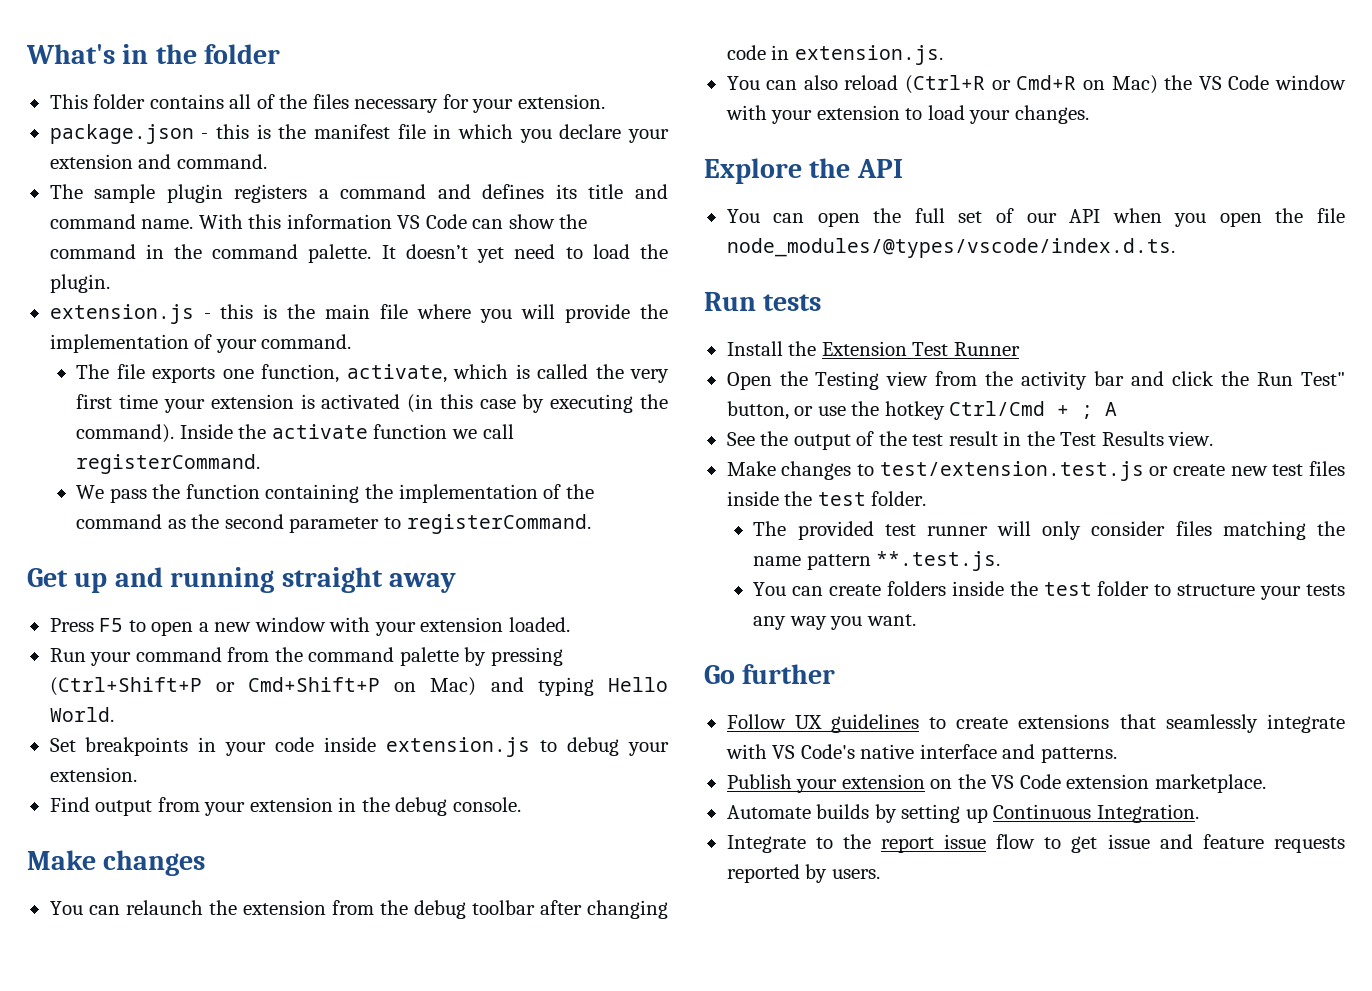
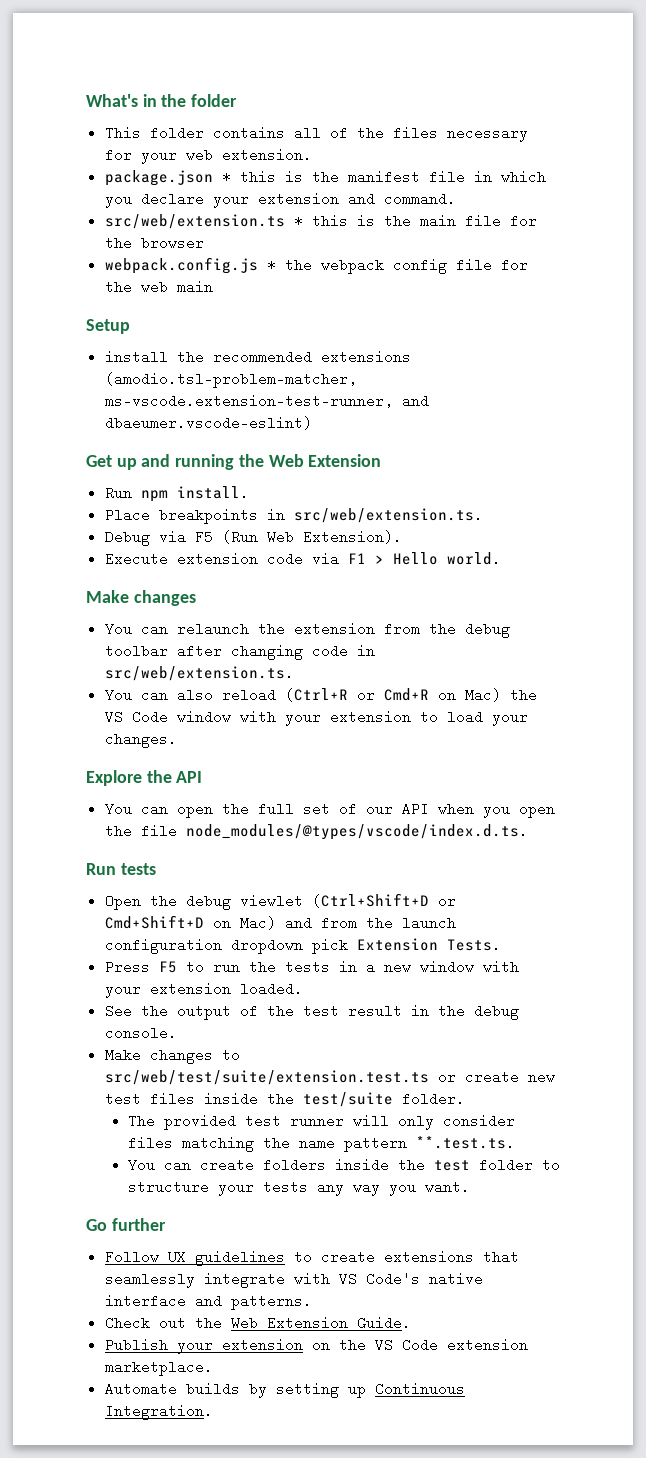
(514, 106) none -> [185,148,213,162] web
[201,133,209,139] - -> [221,170,231,184] *
[49,184,668,203] [49,214,588,229] [49,244,669,263] [49,274,110,293] [49,304,211,324] The sample plugin registers a command and defines its title and command name. With this information VS Code can show the command in the command palette. It doesn’t yet need to load the plugin. // extension.js - -> [104,214,303,229] src/web/extension.ts *
[417,304,669,323] [49,334,352,353] [76,364,669,383] [76,394,669,413] [76,424,514,443] [76,454,261,474] [76,484,594,503] [76,514,591,534] [27,567,457,593] [49,617,570,636] [49,647,563,666] [49,677,669,696] [49,707,114,722] [49,737,669,757] [49,767,137,782] [49,797,521,816] where you will provide the implementation of your command. // The file exports one function, activate, which is called the very first time your extension is activated (in this case by executing the command). Inside the activate function we call registerCommand. // We pass the function containing the implementation of the command as the second parameter to registerCommand. // Get up and running straight away // Press F5 to open a new window with your extension loaded. // Run your command from the command palette by pressing (Ctrl+Shift+P or Cmd+Shift+P on Mac) and typing Hello World. // Set breakpoints in your code inside extension.js to debug your extension. // Find output from your extension in the debug console. -> [509,214,537,228] [104,236,204,250] [104,257,528,274] [104,280,213,294] [86,319,130,334] [104,350,411,364] [104,372,357,388] [104,394,429,408] [104,416,312,430] [86,454,382,470] [104,486,249,502] [104,508,483,524] [104,530,402,546] [104,552,501,566] for the browser // webpack.config.js * the webpack config file for the web main // Setup // install the recommended extensions (amodio.tsl-problem-matcher, ms-vscode.extension-test-runner, and dbaeumer.vscode-eslint) // Get up and running the Web Extension // Run npm install. // Place breakpoints in src/web/extension.ts. // Debug via F5 (Run Web Extension). // Execute extension code via F1 > Hello world.
[794,45,943,65] extension.js. -> [104,666,294,681] src/web/extension.ts.
[726,341,1020,356] [726,371,1345,390] [726,401,1118,420] Install the Extension Test Runner // Open the Testing view from the activity bar and click the Run Test" button, or use the hotkey Ctrl/Cmd + ; A -> [104,893,456,910] [104,915,456,930] [104,938,501,954] [104,960,519,974] [104,982,303,998] Open the debug viewlet (Ctrl+Shift+D or Cmd+Shift+D on Mac) and from the launch configuration dropdown pick Extension Tests. // Press F5 to run the tests in a new window with your extension loaded.
[1060,431,1214,446] Test Results view. -> [473,1004,519,1020] [104,1026,177,1040] debug console.
[879,461,1144,481] test/extension.test.js -> [104,1070,429,1085] src/web/test/suite/extension.test.ts
[817,492,866,506] test -> [302,1092,393,1107] test/suite
[876,551,1001,571] **.test.js. -> [415,1136,515,1150] **.test.ts.
(1117, 755) none -> [104,1316,411,1330] // Check out the Web Extension Guide.
[726,834,1345,853] [726,864,880,883] // Integrate to the report issue flow to get issue and feature requests reported by users. -> (213, 1412) none

